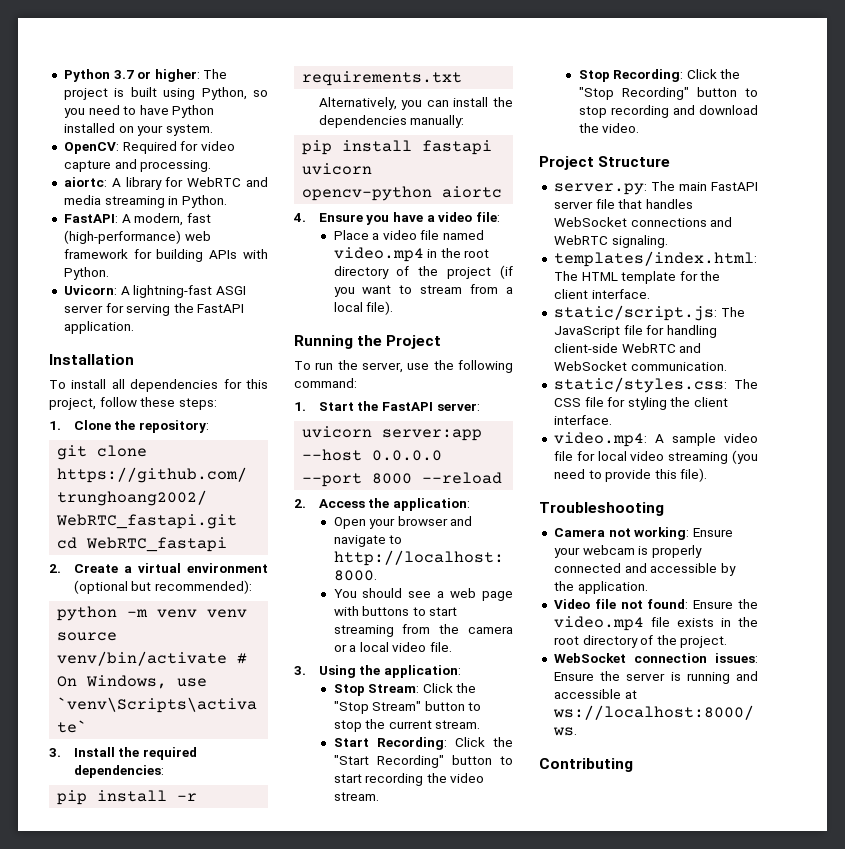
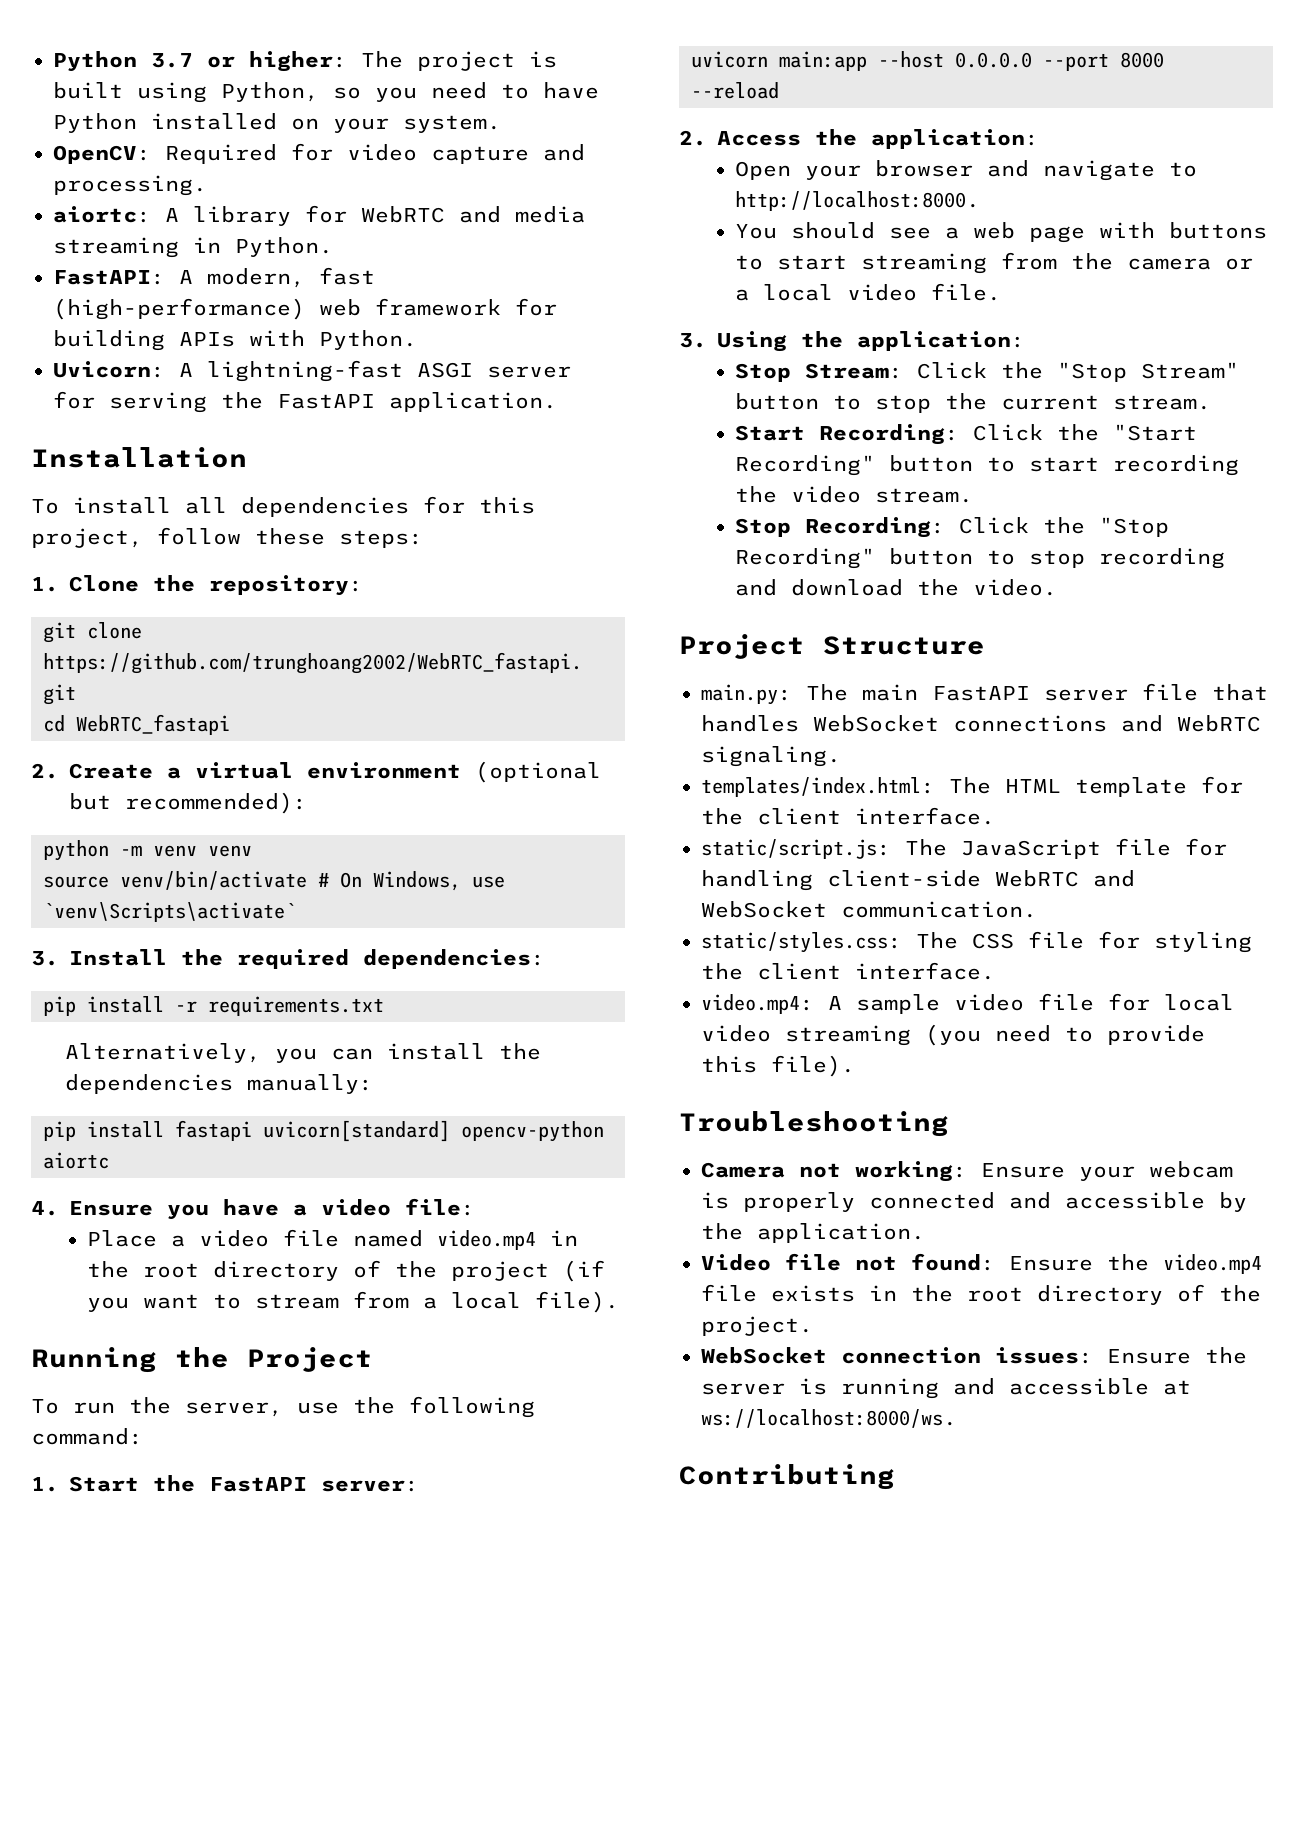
[302,163,373,175] uvicorn -> [263,1120,450,1142] uvicorn[standard]
[382,429,483,441] server:app -> [779,51,867,71] main:app
[553,183,647,195] server.py: -> [701,684,792,705] main.py:

